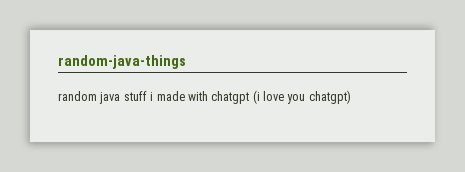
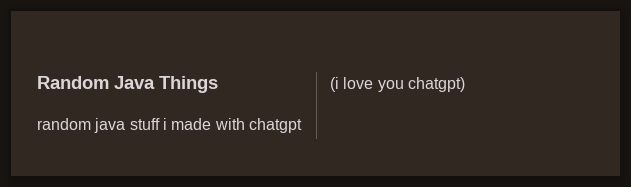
[58,55,186,69] random-java-things -> [37,76,218,93] Random Java Things

